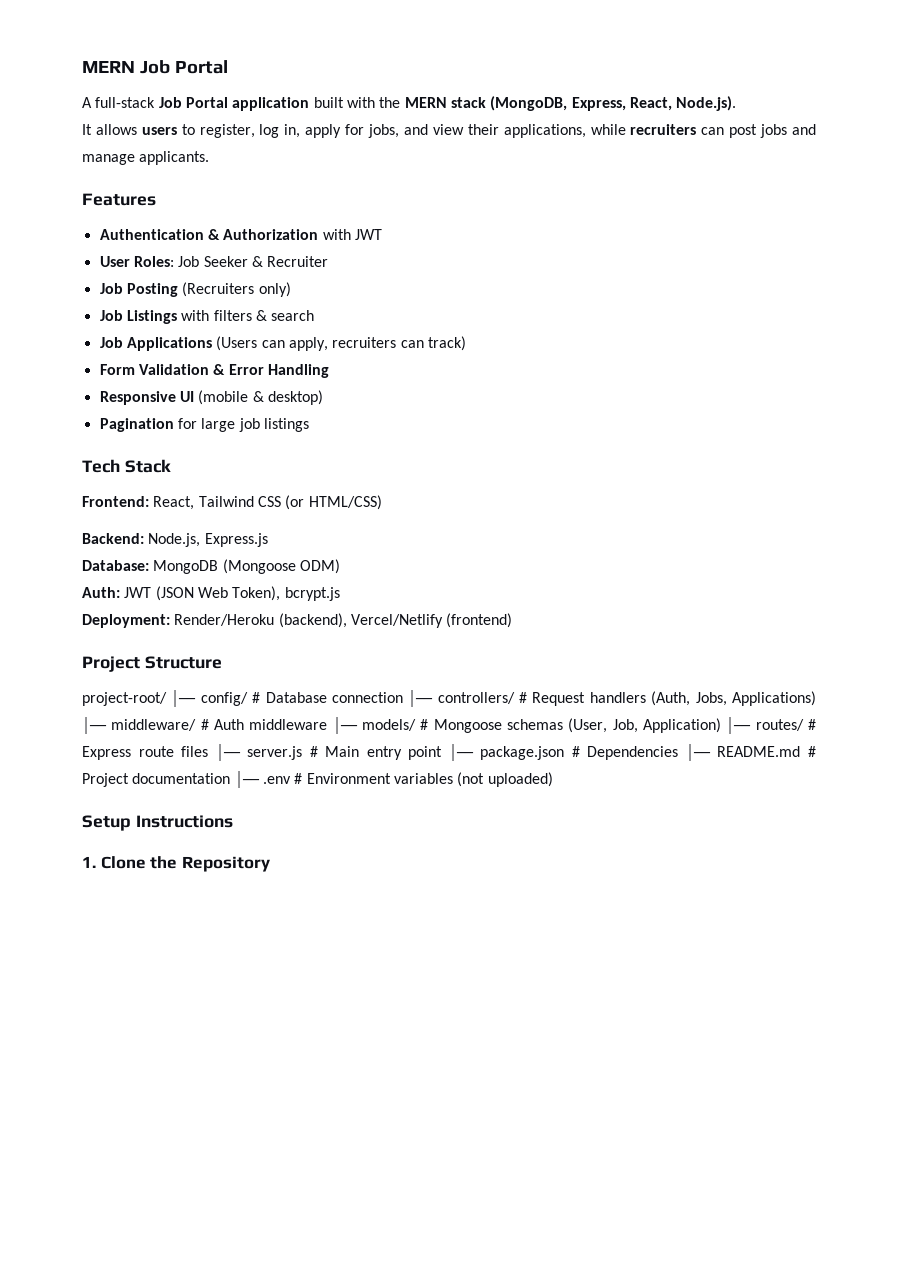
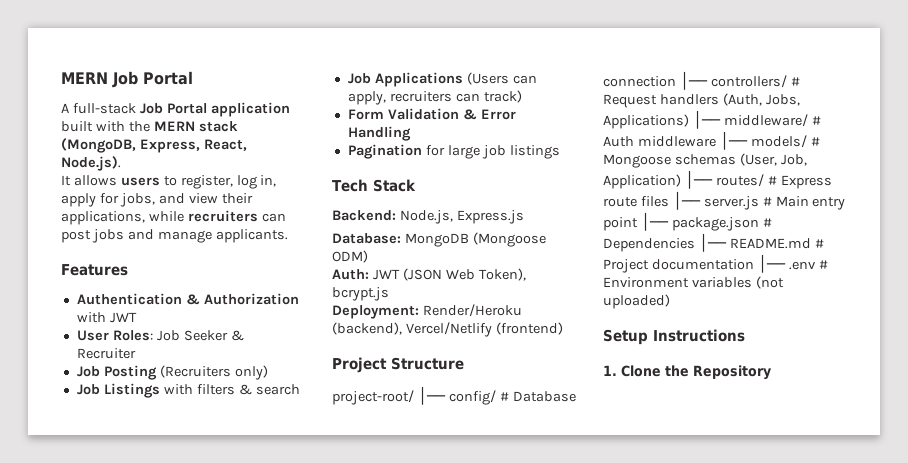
[99,390,323,405] // Responsive UI (mobile & desktop) -> (411, 133) none
[82,495,382,510] // Frontend: React, Tailwind CSS (or HTML/CSS) -> (416, 185) none

